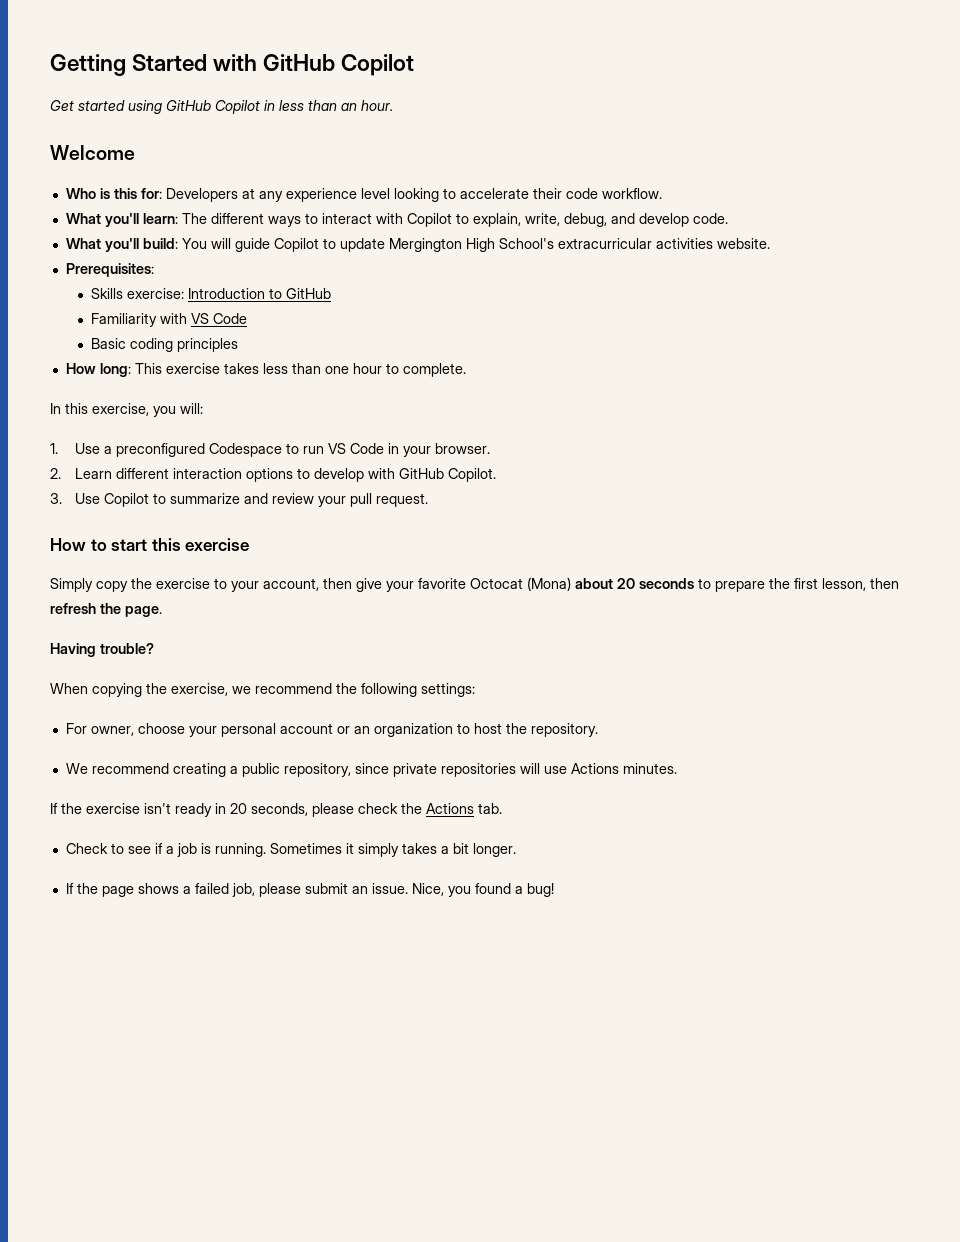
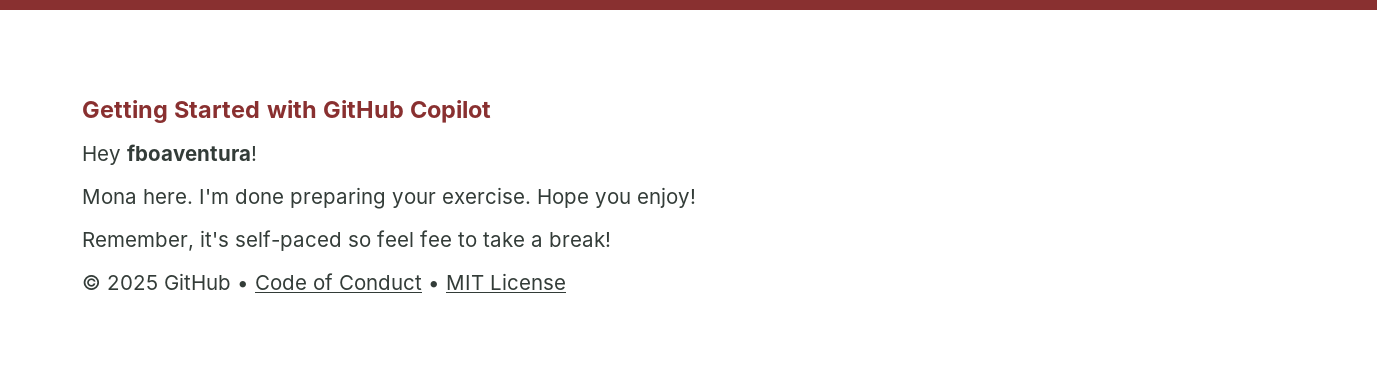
[50,100,393,114] [50,145,135,160] [65,188,662,202] [65,213,728,227] [65,238,770,252] [65,263,154,277] [90,288,331,299] [90,313,247,327] [90,338,238,352] [65,363,466,377] [50,403,203,417] [50,443,490,457] [50,468,496,482] [50,493,428,507] [50,538,250,551] [50,577,899,592] [50,603,162,617] [50,643,154,657] [50,683,475,697] [65,723,598,737] [65,763,677,777] [50,803,502,817] [65,843,516,857] [65,883,554,897] Get started using GitHub Copilot in less than an hour. // Welcome // Who is this for: Developers at any experience level looking to accelerate their code workflow. // What you'll learn: The different ways to interact with Copilot to explain, write, debug, and develop code. // What you'll build: You will guide Copilot to update Mergington High School's extracurricular activities website. // Prerequisites: // Skills exercise: Introduction to GitHub // Familiarity with VS Code // Basic coding principles // How long: This exercise takes less than one hour to complete. // In this exercise, you will: // 1. Use a preconfigured Codespace to run VS Code in your browser. // 2. Learn different interaction options to develop with GitHub Copilot. // 3. Use Copilot to summarize and review your pull request. // How to start this exercise // Simply copy the exercise to your account, then give your favorite Octocat (Mona) about 20 seconds to prepare the first lesson, then refresh the page. // Having trouble? // When copying the exercise, we recommend the following settings: // For owner, choose your personal account or an organization to host the repository. // We recommend creating a public repository, since private repositories will use Actions minutes. // If the exercise isn't ready in 20 seconds, please check the Actions tab. // Check to see if a job is running. Sometimes it simply takes a bit longer. // If the page shows a failed job, please submit an issue. Nice, you found a bug! -> [82,144,257,165] [82,187,696,209] [82,230,611,251] [82,273,566,290] Hey fboaventura! // Mona here. I'm done preparing your exercise. Hope you enjoy! // Remember, it's self-paced so feel fee to take a break! // © 2025 GitHub • Code of Conduct • MIT License

